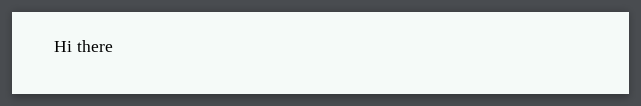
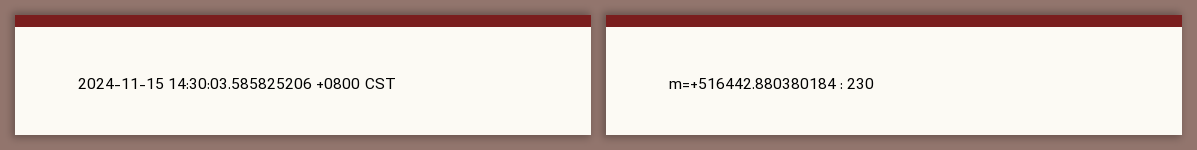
[54,40,113,52] Hi there -> [78,78,875,89] 2024-11-15 14:30:03.585825206 +0800 CST m=+516442.880380184 : 230

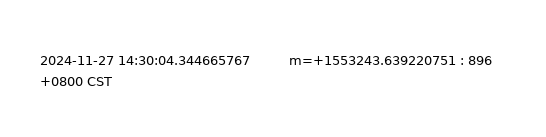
[78,78,875,89] 2024-11-15 14:30:03.585825206 +0800 CST m=+516442.880380184 : 230 -> [40,56,250,65] [40,77,112,86] [289,56,492,65] 2024-11-27 14:30:04.344665767 +0800 CST m=+1553243.639220751 : 896

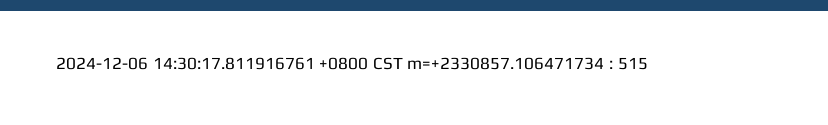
[40,56,250,65] [40,77,112,86] [289,56,492,65] 2024-11-27 14:30:04.344665767 +0800 CST m=+1553243.639220751 : 896 -> [56,57,648,70] 2024-12-06 14:30:17.811916761 +0800 CST m=+2330857.106471734 : 515

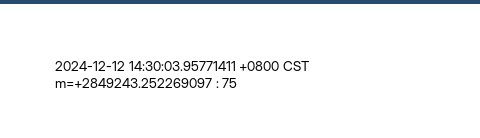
[56,57,648,70] 2024-12-06 14:30:17.811916761 +0800 CST m=+2330857.106471734 : 515 -> [55,61,309,71] [55,78,238,88] 2024-12-12 14:30:03.95771411 +0800 CST m=+2849243.252269097 : 75

